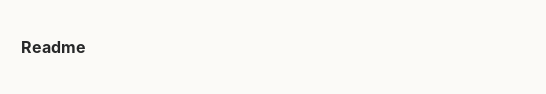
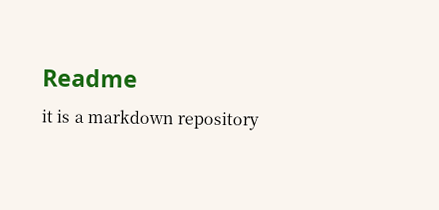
(86, 47) none -> [41,109,260,131] // it is a markdown repository

